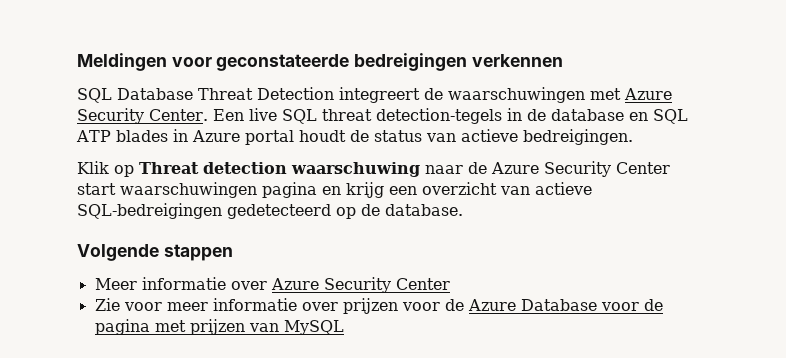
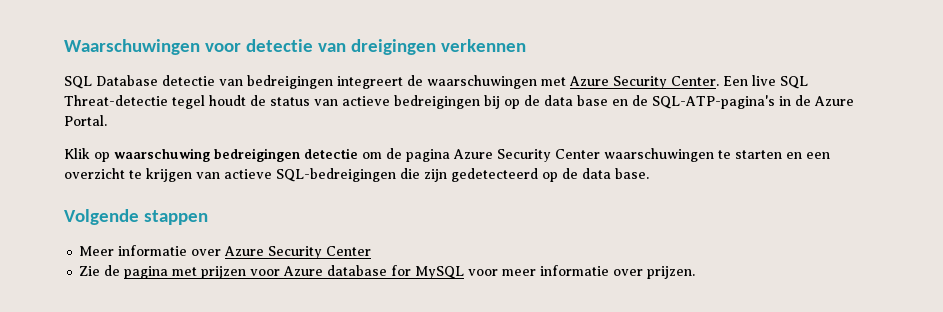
[77,53,468,71] Meldingen voor geconstateerde bedreigingen -> [64,39,436,55] Waarschuwingen voor detectie van dreigingen
[198,87,334,100] Threat Detection -> [162,75,333,89] detectie van bedreigingen
[322,108,688,124] [76,129,294,145] threat detection-tegels in de database en SQL ATP blades in Azure portal -> [64,95,205,109] Threat-detectie tegel
[522,129,633,145] [77,161,670,177] [77,182,497,198] bedreigingen. // Klik op Threat detection waarschuwing naar de Azure Security Center start waarschuwingen pagina en krijg een overzicht -> [394,95,854,109] [64,115,107,126] [64,148,830,162] [64,168,192,182] bedreigingen bij op de data base en de SQL-ATP-pagina's in de Azure Portal. // Klik op waarschuwing bedreigingen detectie om de pagina Azure Security Center waarschuwingen te starten en een overzicht te krijgen
(222, 211) none -> [400,168,447,182] die zijn
[385,204,463,216] database. -> [582,168,649,179] data base.
[123,298,663,314] [94,319,344,335] voor meer informatie over prijzen voor de Azure Database voor de pagina met prijzen van MySQL -> [104,265,696,279] de pagina met prijzen voor Azure database for MySQL voor meer informatie over prijzen.

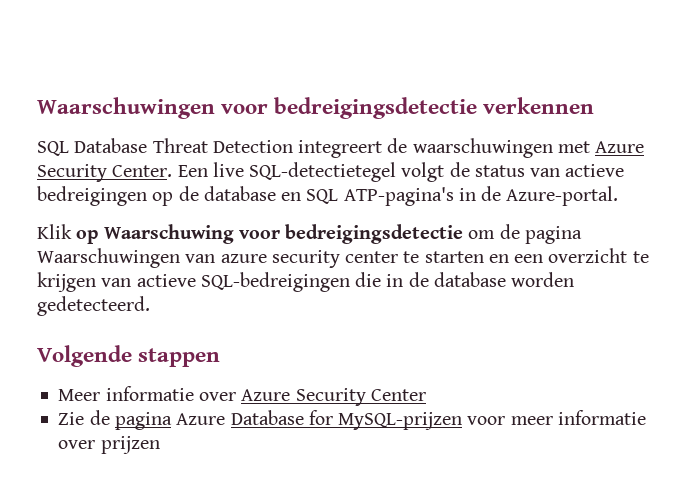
[245,39,436,55] detectie van dreigingen -> [274,97,478,119] bedreigingsdetectie
[162,75,333,89] detectie van bedreigingen -> [152,138,293,153] Threat Detection
[780,76,808,89] [64,95,246,109] SQL Threat-detectie tegel houdt -> [249,162,445,182] SQL-detectietegel volgt
[484,95,854,109] [64,115,107,126] [64,148,714,162] bij op de data base en de SQL-ATP-pagina's in de Azure Portal. // Klik op waarschuwing bedreigingen detectie om de pagina Azure Security Center waarschuwingen -> [152,186,619,206] [37,224,582,244] [37,248,399,268] op de database en SQL ATP-pagina's in de Azure-portal. // Klik op Waarschuwing voor bedreigingsdetectie om de pagina Waarschuwingen van azure security center
[424,168,649,182] zijn gedetecteerd op de data base. -> [386,272,575,287] [37,296,150,316] in de database worden gedetecteerd.
[172,265,465,279] met prijzen voor Azure database for MySQL -> [176,410,463,430] Azure Database for MySQL-prijzen
[647,266,696,279] prijzen. -> [100,436,160,454] prijzen

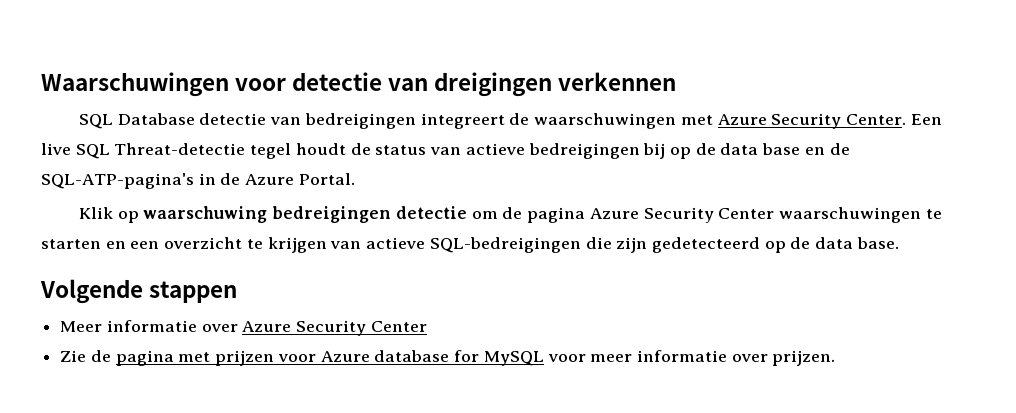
[274,97,478,119] bedreigingsdetectie -> [292,72,553,97] detectie van dreigingen
[152,138,293,153] Threat Detection -> [199,113,416,129] detectie van bedreigingen
[249,162,445,182] SQL-detectietegel volgt -> [75,143,346,159] SQL Threat-detectie tegel houdt
[152,186,619,206] [37,224,582,244] [37,248,399,268] op de database en SQL ATP-pagina's in de Azure-portal. // Klik op Waarschuwing voor bedreigingsdetectie om de pagina Waarschuwingen van azure security center -> [643,143,850,159] [41,173,355,189] [79,206,921,223] bij op de data base en de SQL-ATP-pagina's in de Azure Portal. // Klik op waarschuwing bedreigingen detectie om de pagina Azure Security Center waarschuwingen
[386,272,575,287] [37,296,150,316] in de database worden gedetecteerd. -> [616,237,899,253] zijn gedetecteerd op de data base.
[176,410,463,430] Azure Database for MySQL-prijzen -> [178,350,544,366] met prijzen voor Azure database for MySQL
[100,436,160,454] prijzen -> [772,350,836,366] prijzen.

